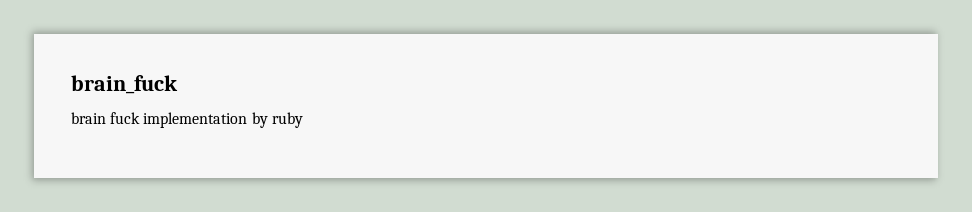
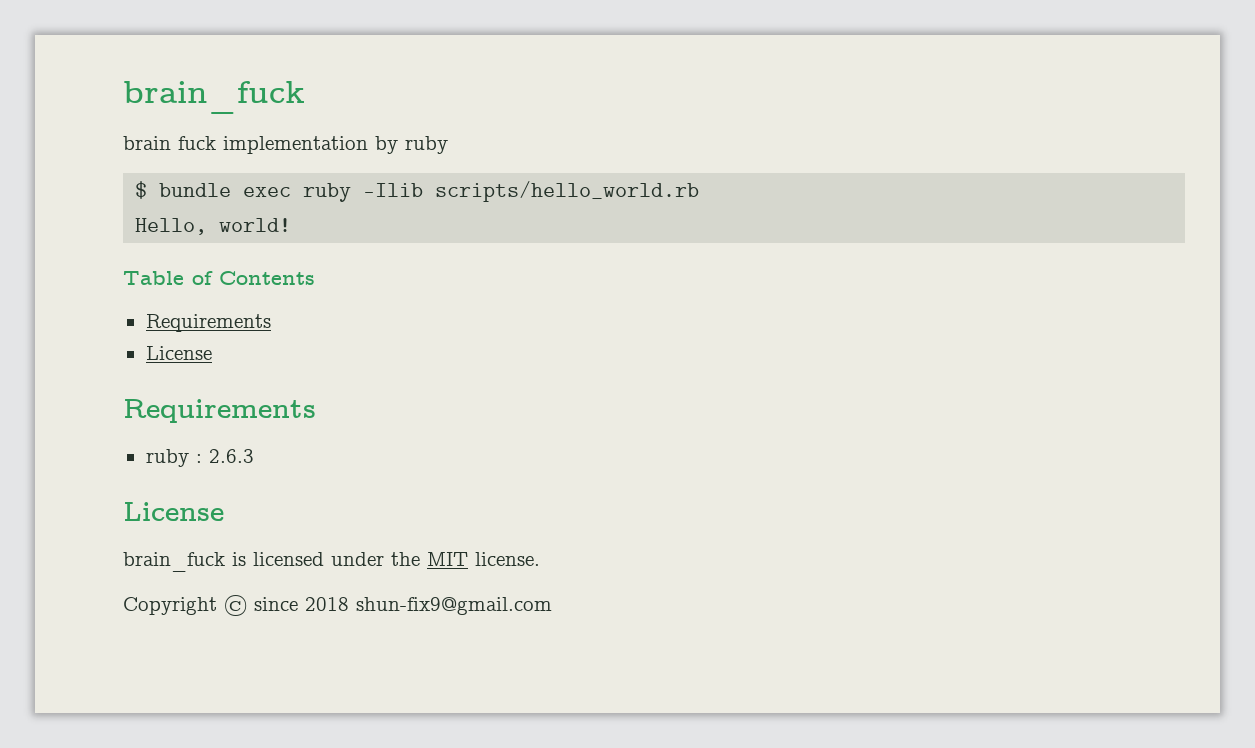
(303, 120) none -> [135,181,700,202] [135,218,292,235] [123,271,315,285] [145,314,271,332] [145,346,212,360] [123,399,316,423] [145,449,254,467] [123,502,224,521] [123,552,540,572] [123,595,552,616] // $ bundle exec ruby -Ilib scripts/hello_world.rb // Hello, world! // Table of Contents // Requirements // License // Requirements // ruby : 2.6.3 // License // brain_fuck is licensed under the MIT license. // Copyright © since 2018 shun-fix9@gmail.com

